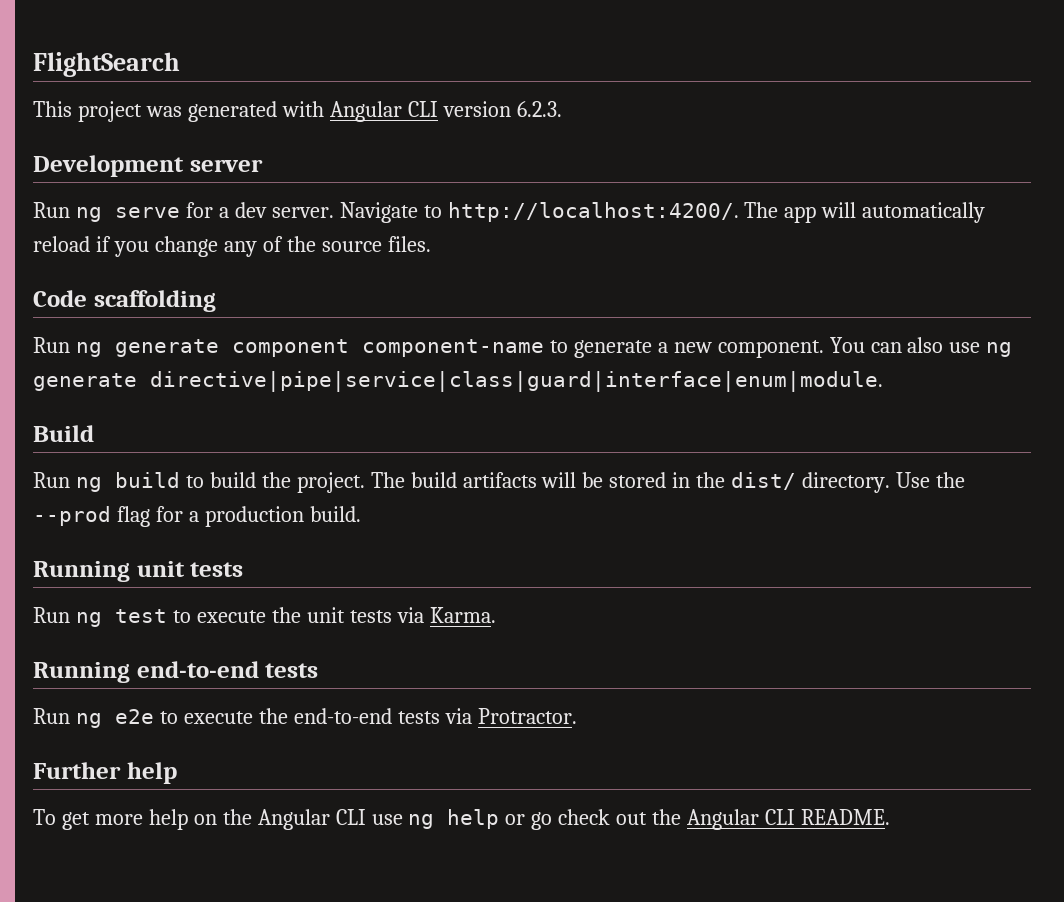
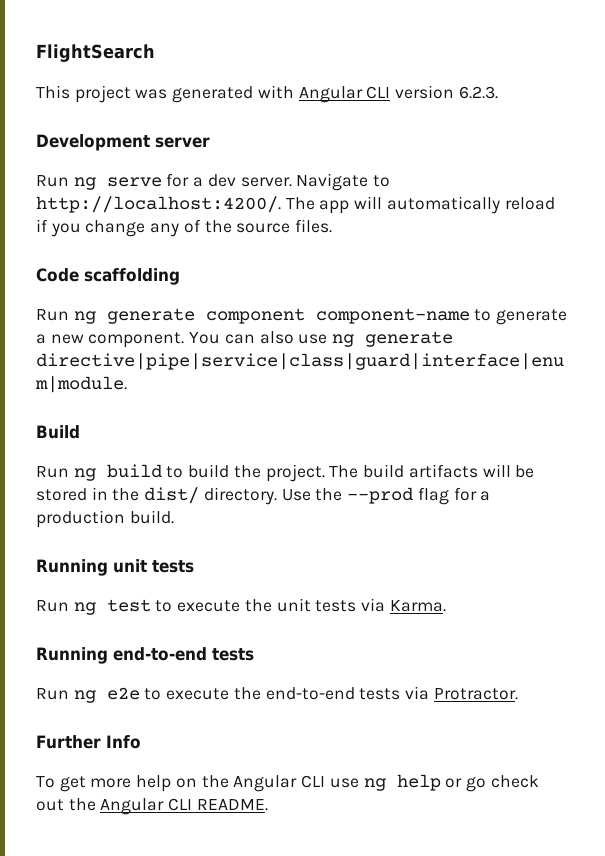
[126,762,177,784] help -> [105,735,141,749] Info

